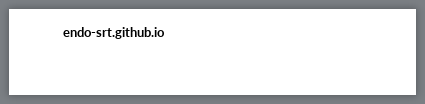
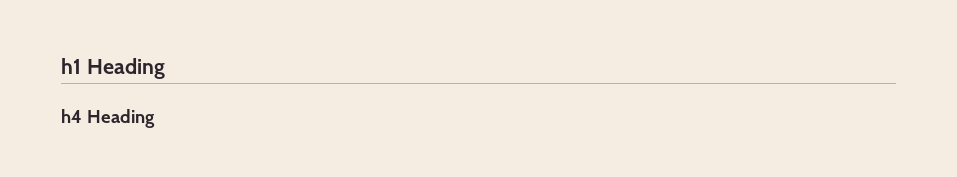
[63,27,165,39] endo-srt.github.io -> [61,58,165,79] [61,109,155,128] h1 Heading // h4 Heading

